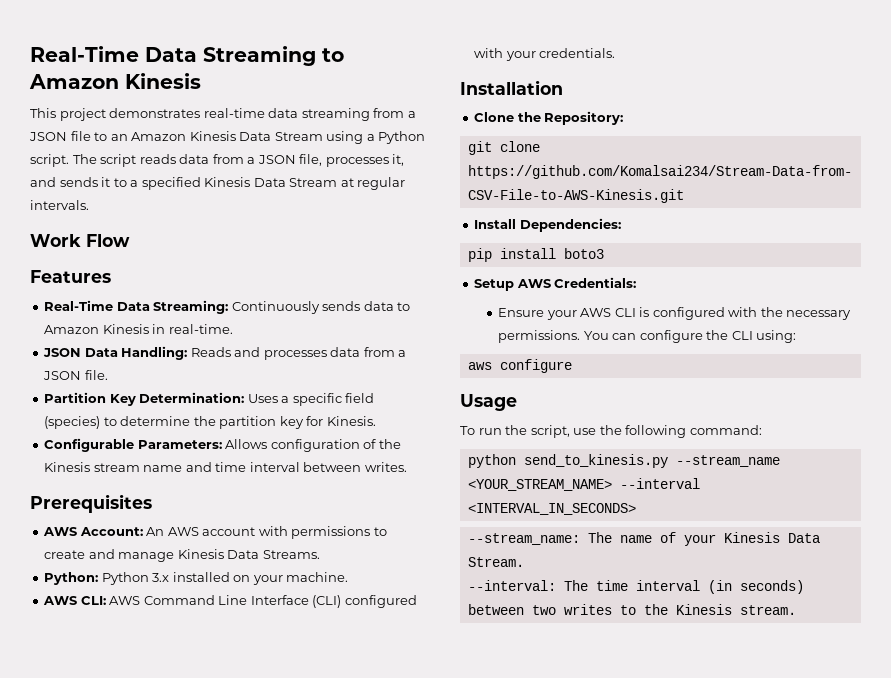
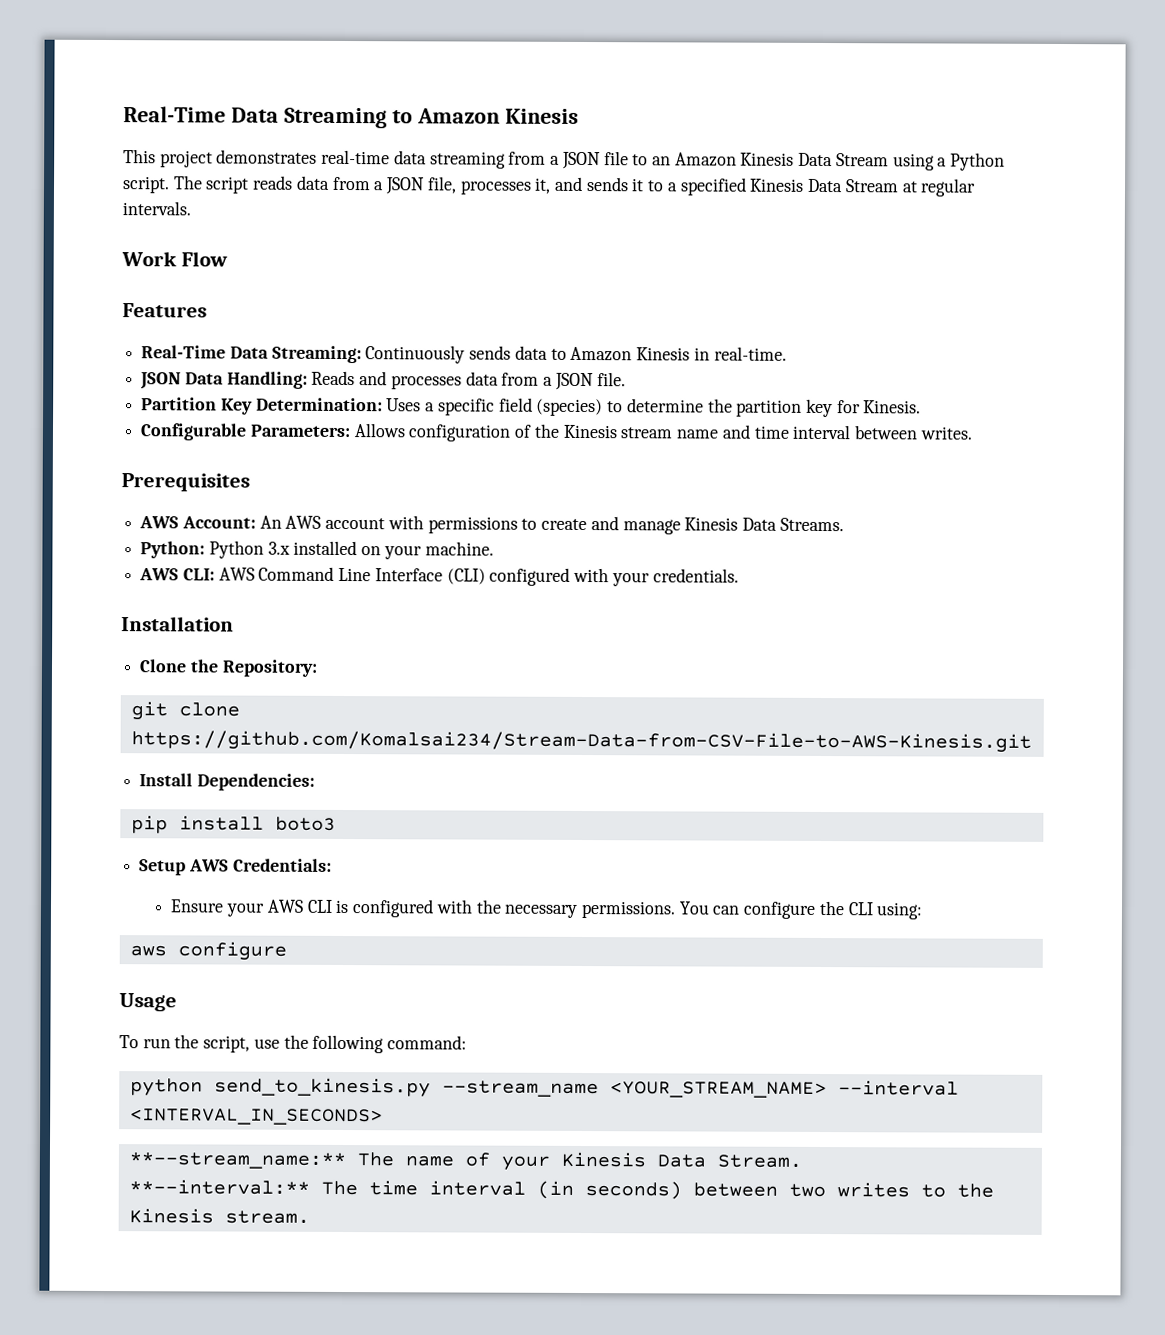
[467,533,580,545] --stream_name: -> [128,1152,346,1170] **--stream_name:**
[467,580,556,591] --interval: -> [128,1179,310,1195] **--interval:**

